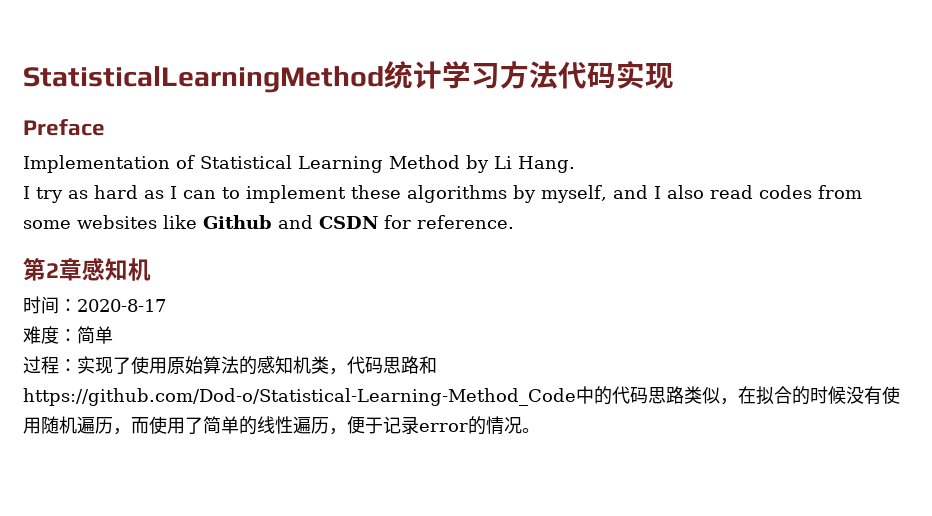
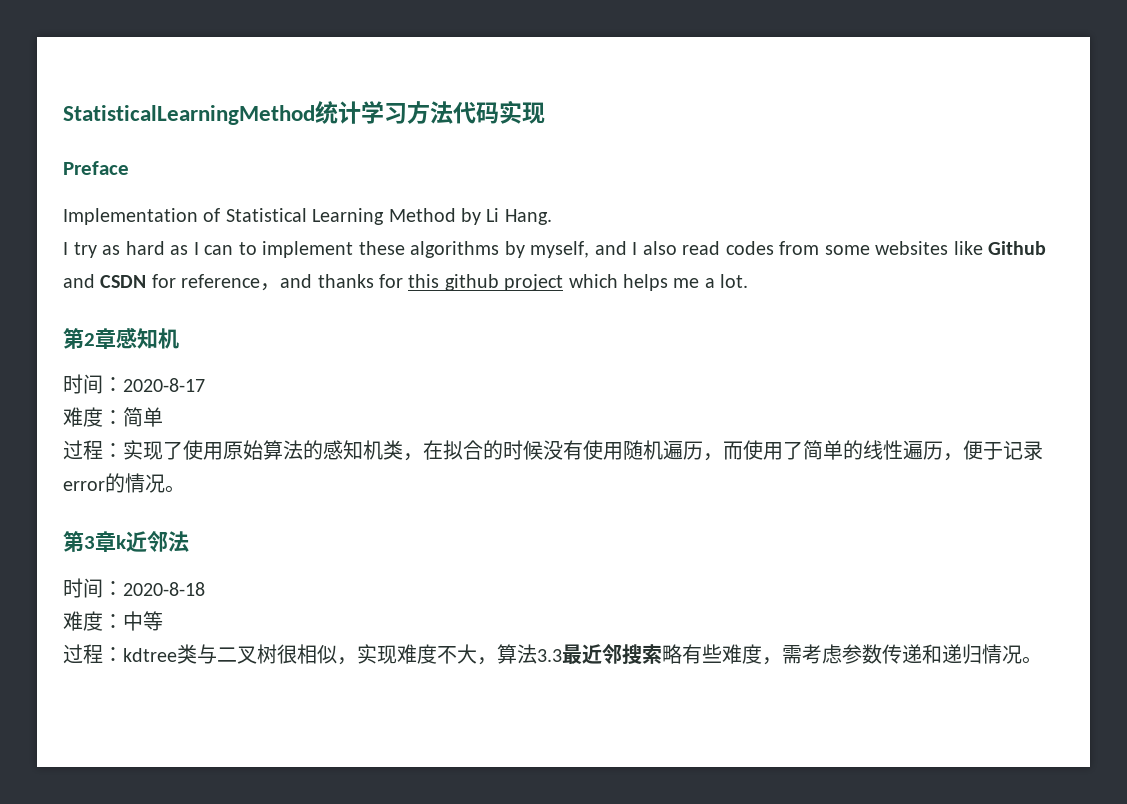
[417,215,514,229] reference. -> [181,274,749,291] reference，and thanks for this github project which helps me a lot.
[347,356,437,374] [23,386,738,406] 代码思路和https://github.com/Dod-o/Statistical-Learning-Method_Code中的代码思路类似， -> (423, 457) none
(540, 430) none -> [63,531,189,552] [63,578,205,598] [63,611,163,631] [63,644,1042,665] // 第3章k近邻法 // 时间：2020-8-18 // 难度：中等 // 过程：kdtree类与二叉树很相似，实现难度不大，算法3.3最近邻搜索略有些难度，需考虑参数传递和递归情况。

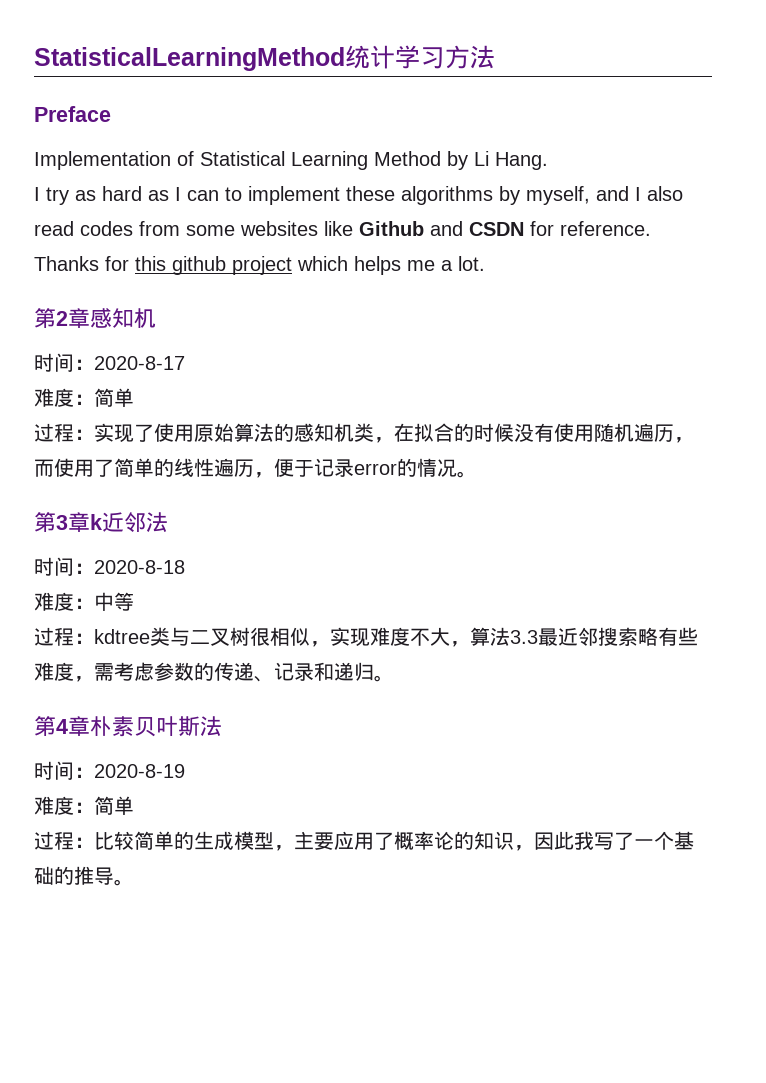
[453,100,545,124] 代码实现 -> (495, 57) none
[181,274,374,291] reference，and thanks -> [560,221,651,236] [34,256,99,271] reference. Thanks
[882,644,1022,664] 传递和递归情况 -> [194,662,394,682] [34,716,222,737] [34,761,185,780] [34,796,134,815] [34,831,694,851] [34,866,114,885] 的传递、记录和递归。 // 第4章朴素贝叶斯法 // 时间：2020-8-19 // 难度：简单 // 过程：比较简单的生成模型，主要应用了概率论的知识，因此我写了一个基础的推导

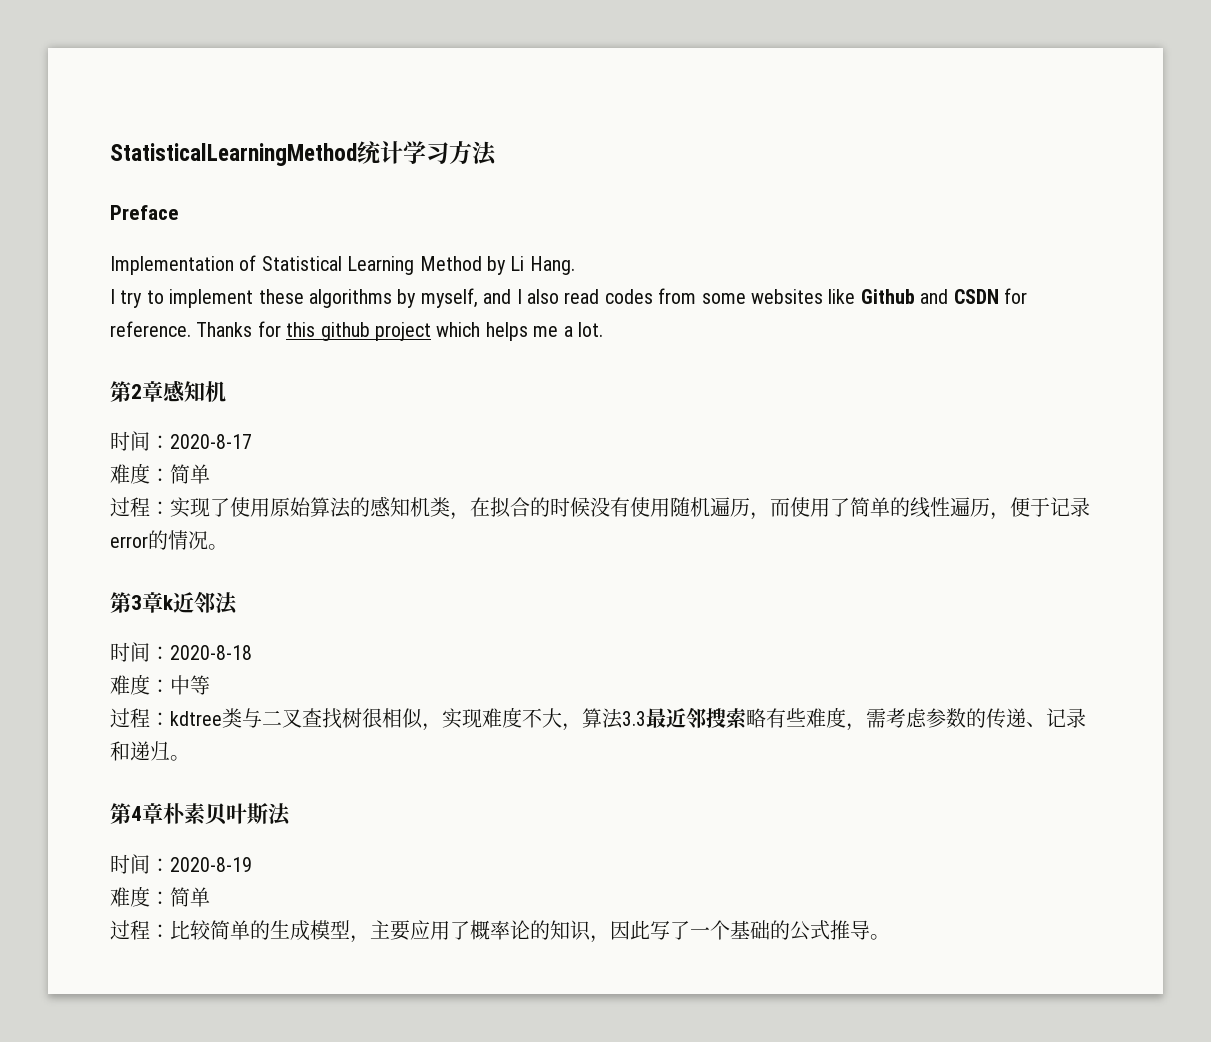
[75,186,219,201] as hard as I can -> (143, 299) none
(230, 637) none -> [302,708,342,729] 查找
[574,831,594,850] 我 -> (650, 930) none
(74, 875) none -> [790,920,830,941] 公式

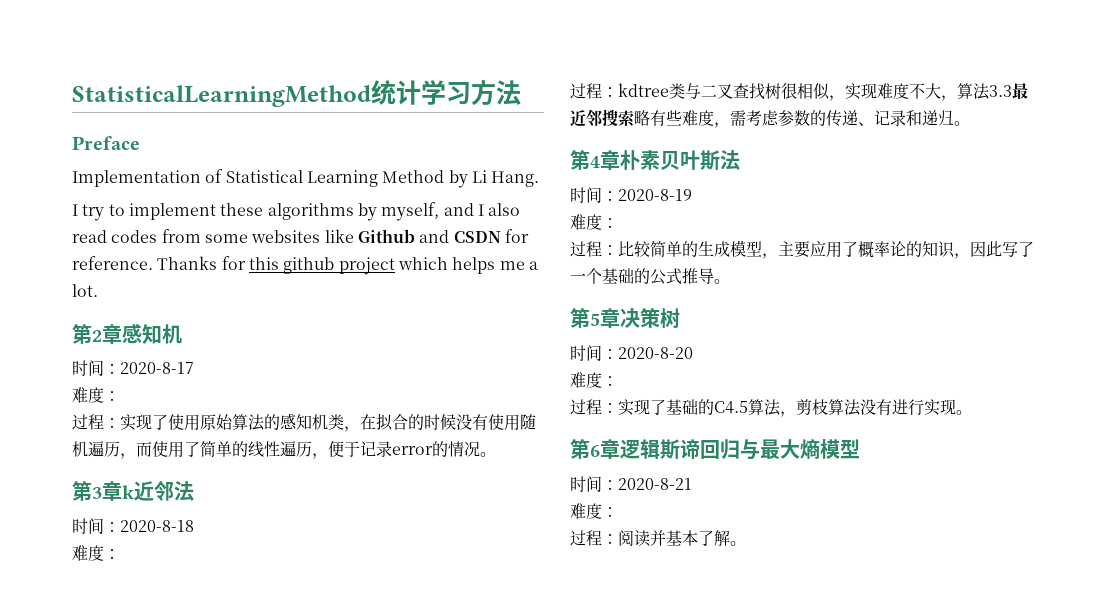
[170,464,210,484] 简单 -> (120, 396) none
[170,675,210,695] 中等 -> (120, 554) none
[170,887,210,907] 简单 -> (618, 223) none
(890, 937) none -> [570,308,680,329] [570,345,693,361] [570,372,618,388] [570,399,972,417] [570,439,860,460] [570,476,692,492] [570,503,618,519] [570,530,746,547] // 第5章决策树 // 时间：2020-8-20 // 难度： // 过程：实现了基础的C4.5算法，剪枝算法没有进行实现。 // 第6章逻辑斯谛回归与最大熵模型 // 时间：2020-8-21 // 难度： // 过程：阅读并基本了解。

